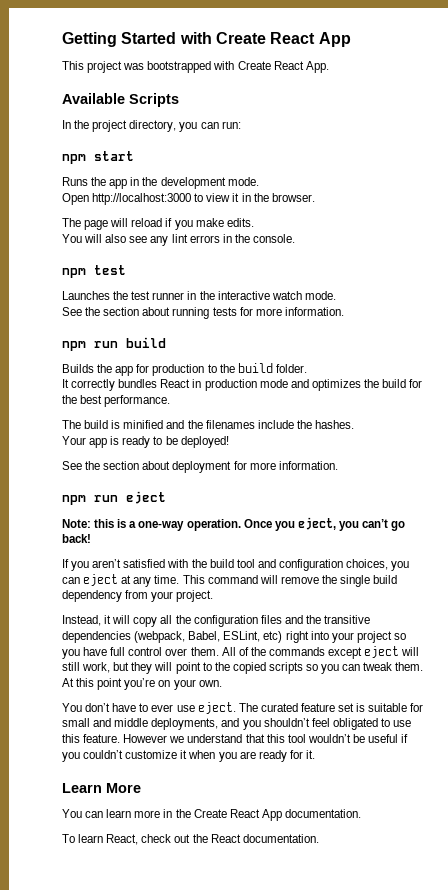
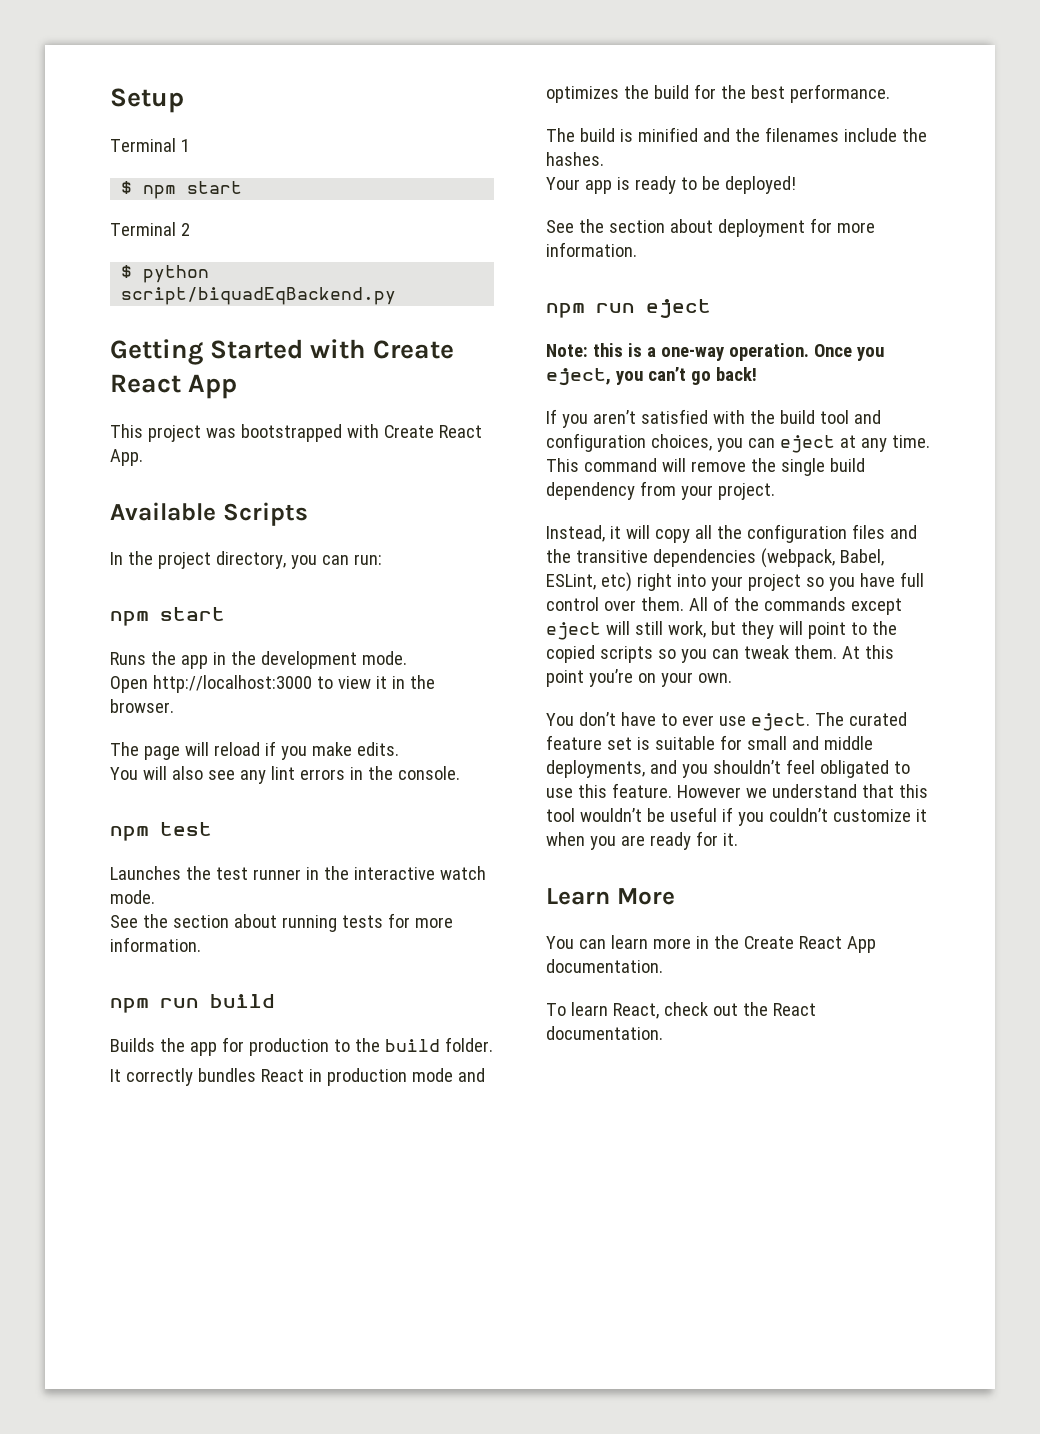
(62, 39) none -> [110,88,184,113] [110,138,190,152] [121,181,243,199] [110,222,190,236] [121,265,210,283] [121,287,397,305] Setup // Terminal 1 // $ npm start // Terminal 2 // $ python script/biquadEqBackend.py //

